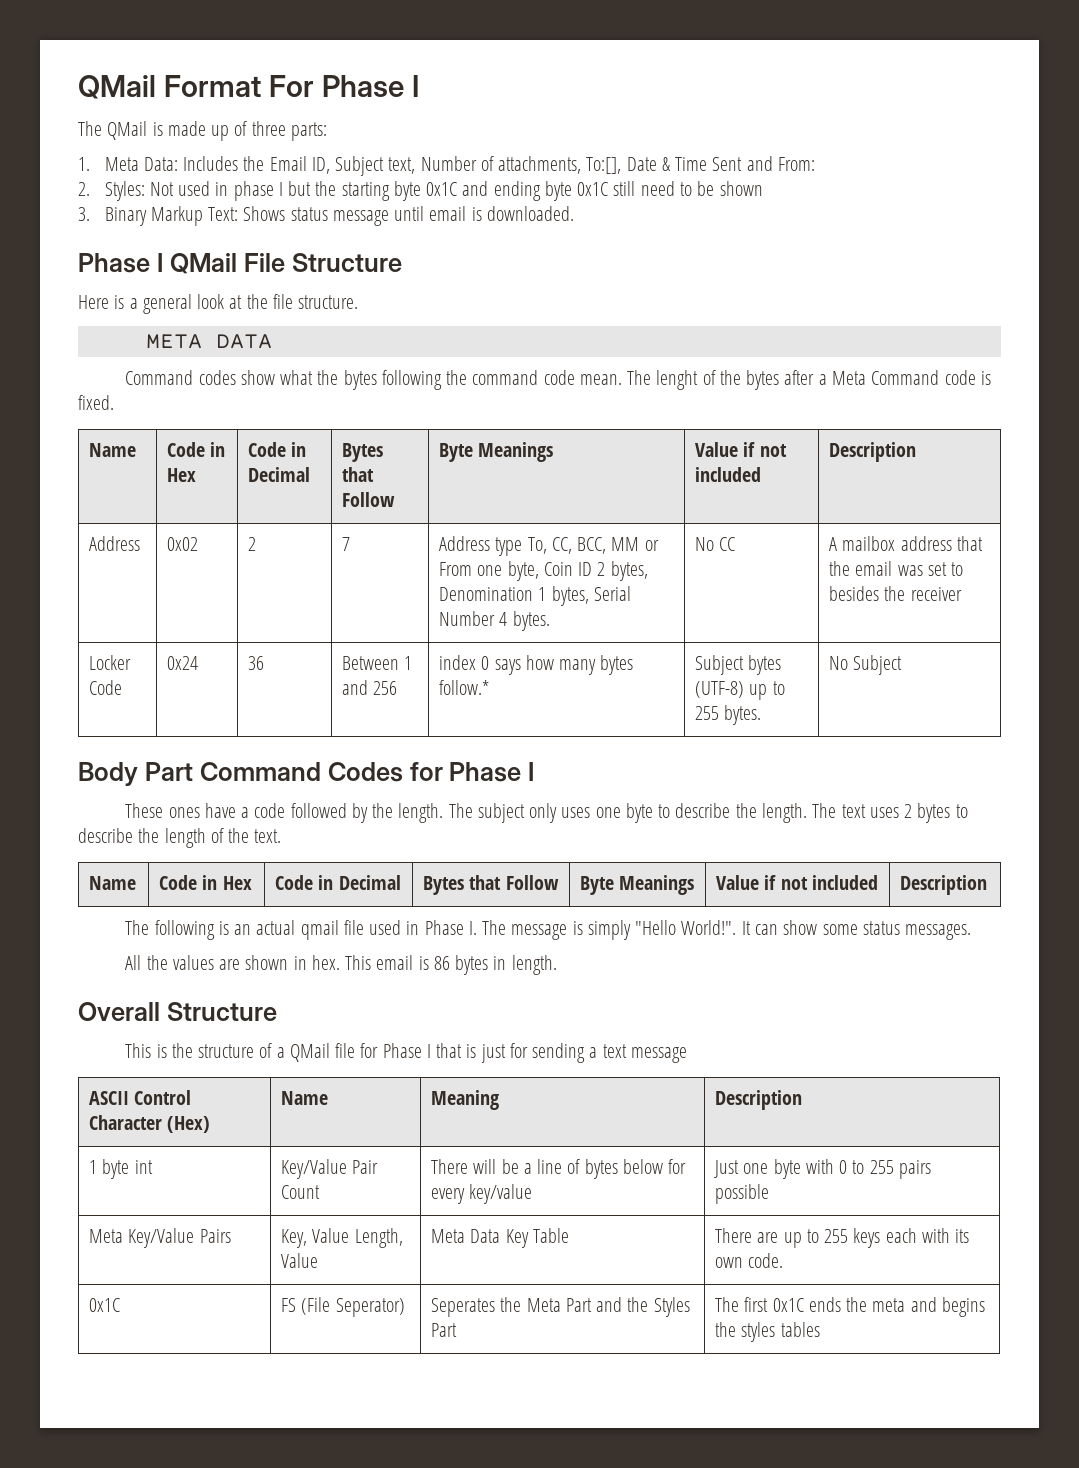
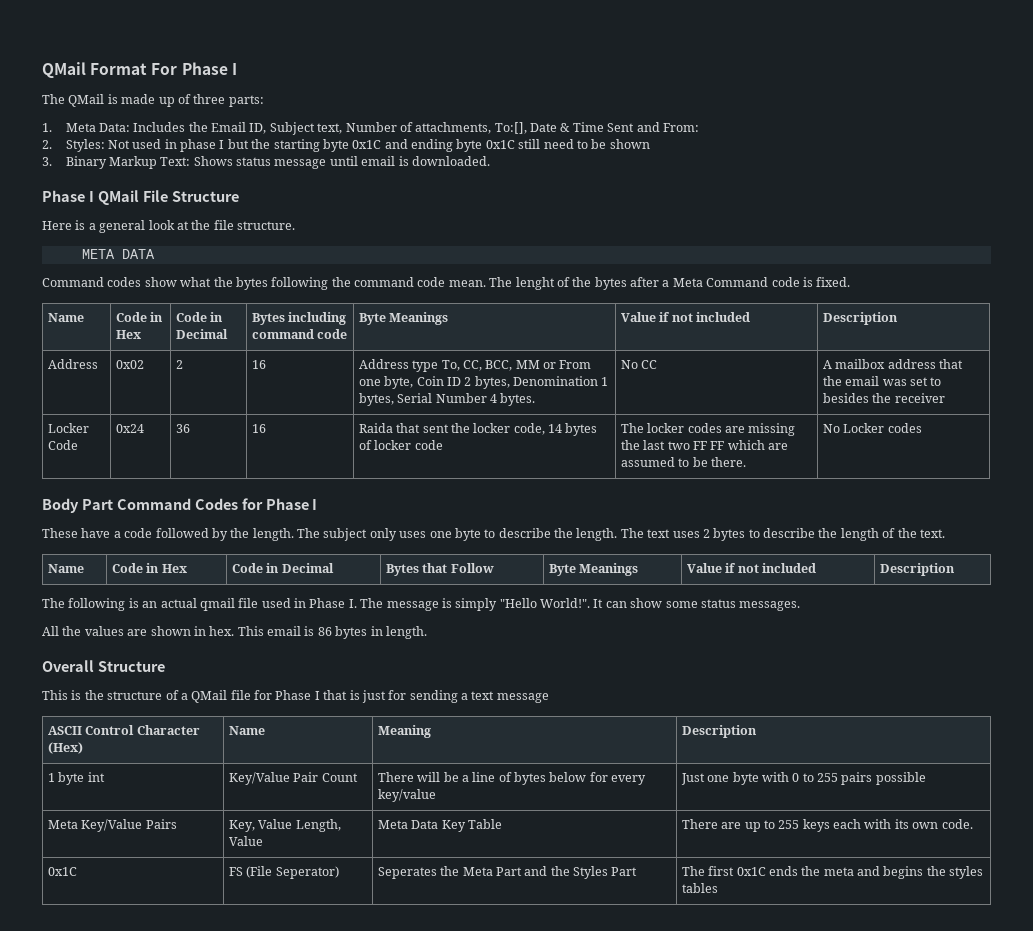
[342,467,375,482] [342,492,396,507] that Follow -> [288,312,347,325] [251,329,348,339] including command code
[342,537,351,551] 7 -> [251,360,266,369] 16
[342,656,413,670] [342,680,398,695] [439,655,634,675] [439,680,490,695] [695,655,782,675] [695,681,785,700] [695,705,762,725] [829,655,903,675] Between 1 and 256 | index 0 says how many bytes follow.* | Subject bytes (UTF-8) up to 255 bytes. | No Subject -> [251,424,266,433] [358,423,598,436] [358,440,443,450] [620,423,796,436] [620,440,789,450] [620,457,746,467] [822,423,922,433] 16 | Raida that sent the locker code, 14 bytes of locker code | The locker codes are missing the last two FF FF which are assumed to be there. | No Locker codes
[168,807,200,818] ones -> (78, 533) none

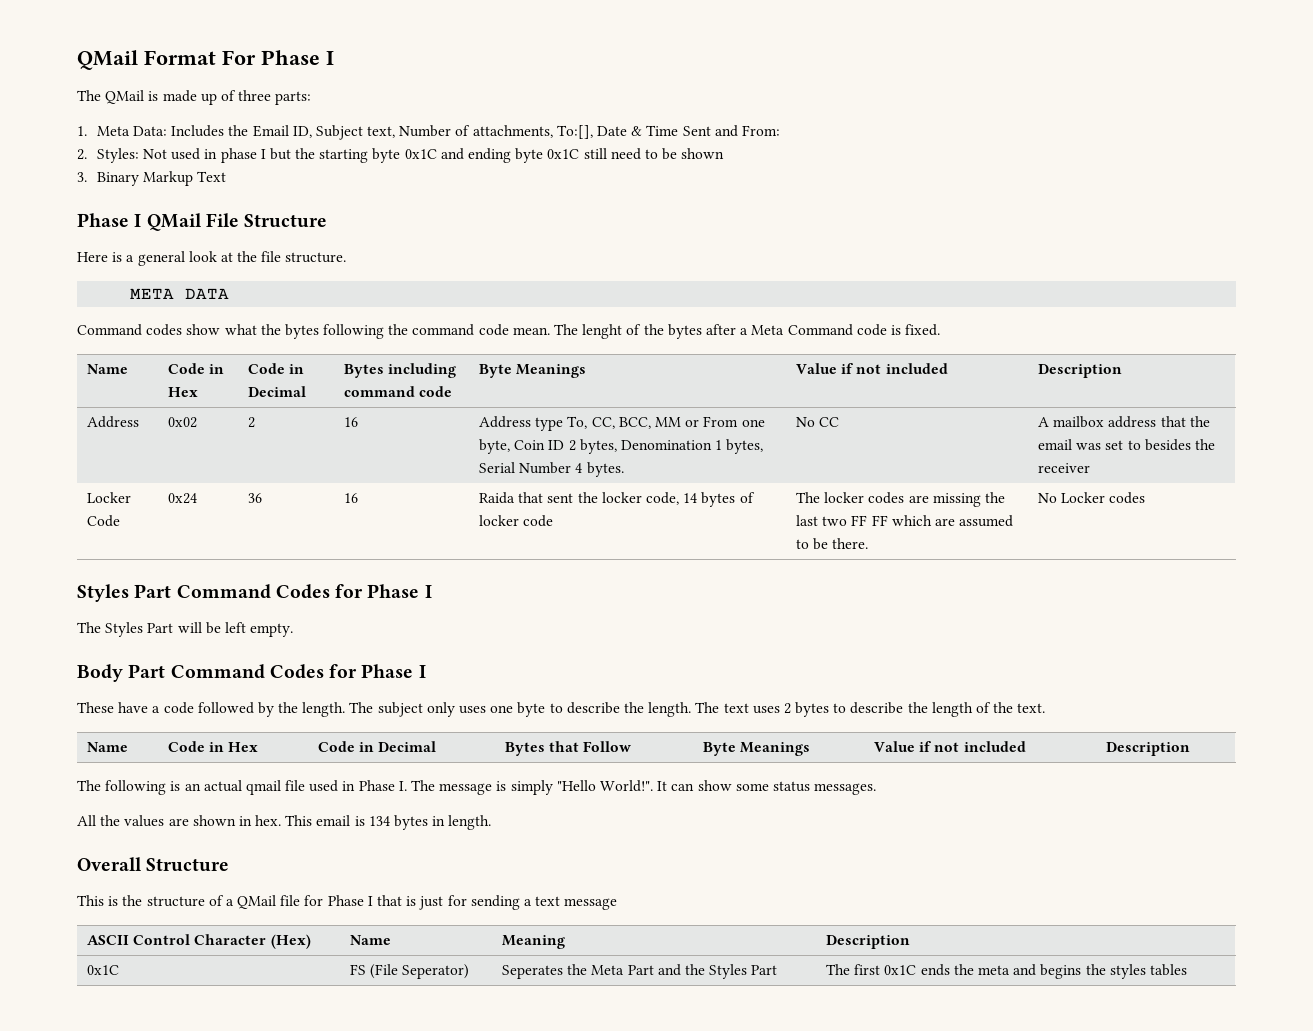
[160,156,490,169] Text: Shows status message until email is downloaded. -> [197,171,227,182] Text
(922, 428) none -> [77,584,432,602] [77,622,294,637] // Styles Part Command Codes for Phase I // The Styles Part will be left empty.
[317,627,332,636] 86 -> [368,816,390,826] 134
[47,772,105,785] [228,772,358,785] [377,772,647,785] [377,789,436,802] [680,772,926,785] [47,819,177,832] [228,819,341,832] [228,836,263,846] [377,819,502,832] [681,819,973,832] // 1 byte int | Key/Value Pair Count | There will be a line of bytes below for every key/value | Just one byte with 0 to 255 pairs possible // Meta Key/Value Pairs | Key, Value Length, Value | Meta Data Key Table | There are up to 255 keys each with its own code. -> (911, 942) none

